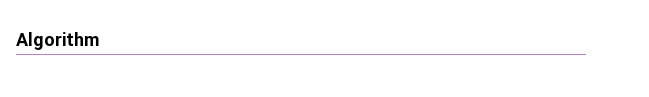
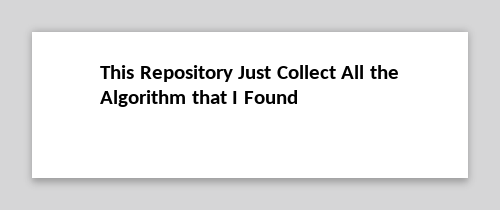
[16,32,99,50] Algorithm -> [100,65,399,82] [100,90,298,107] This Repository Just Collect All the Algorithm that I Found

